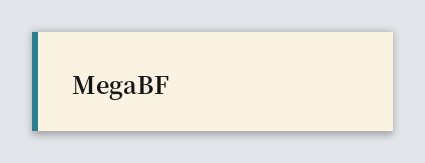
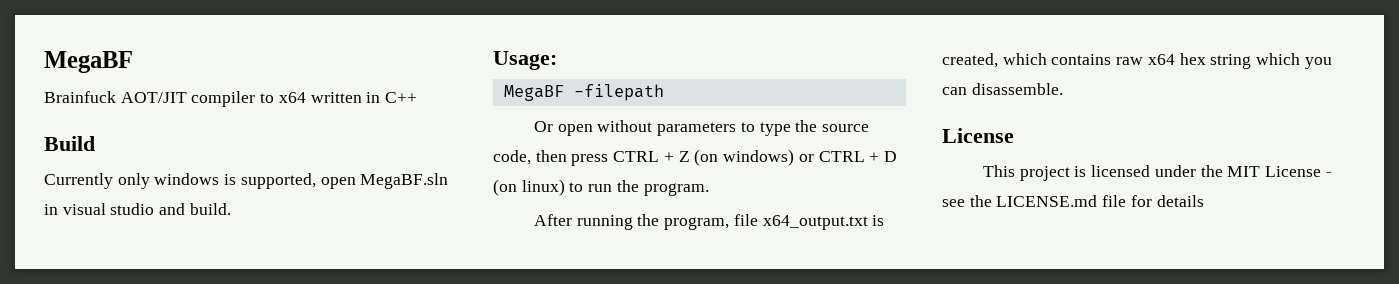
[72,76,169,100] MegaBF -> [44,51,133,73] [44,91,418,107] [44,136,95,151] [44,173,449,189] [44,203,231,215] [493,51,557,70] [503,84,664,101] [533,120,869,136] [493,149,897,166] [493,179,709,196] [533,214,885,230] [942,53,1332,69] [942,83,1063,95] [942,128,1014,143] [982,165,1332,181] [942,195,1204,207] MegaBF // Brainfuck AOT/JIT compiler to x64 written in C++ // Build // Currently only windows is supported, open MegaBF.sln in visual studio and build. // Usage: // MegaBF -filepath // Or open without parameters to type the source code, then press CTRL + Z (on windows) or CTRL + D (on linux) to run the program. // After running the program, file x64_output.txt is created, which contains raw x64 hex string which you can disassemble. // License // This project is licensed under the MIT License - see the LICENSE.md file for details

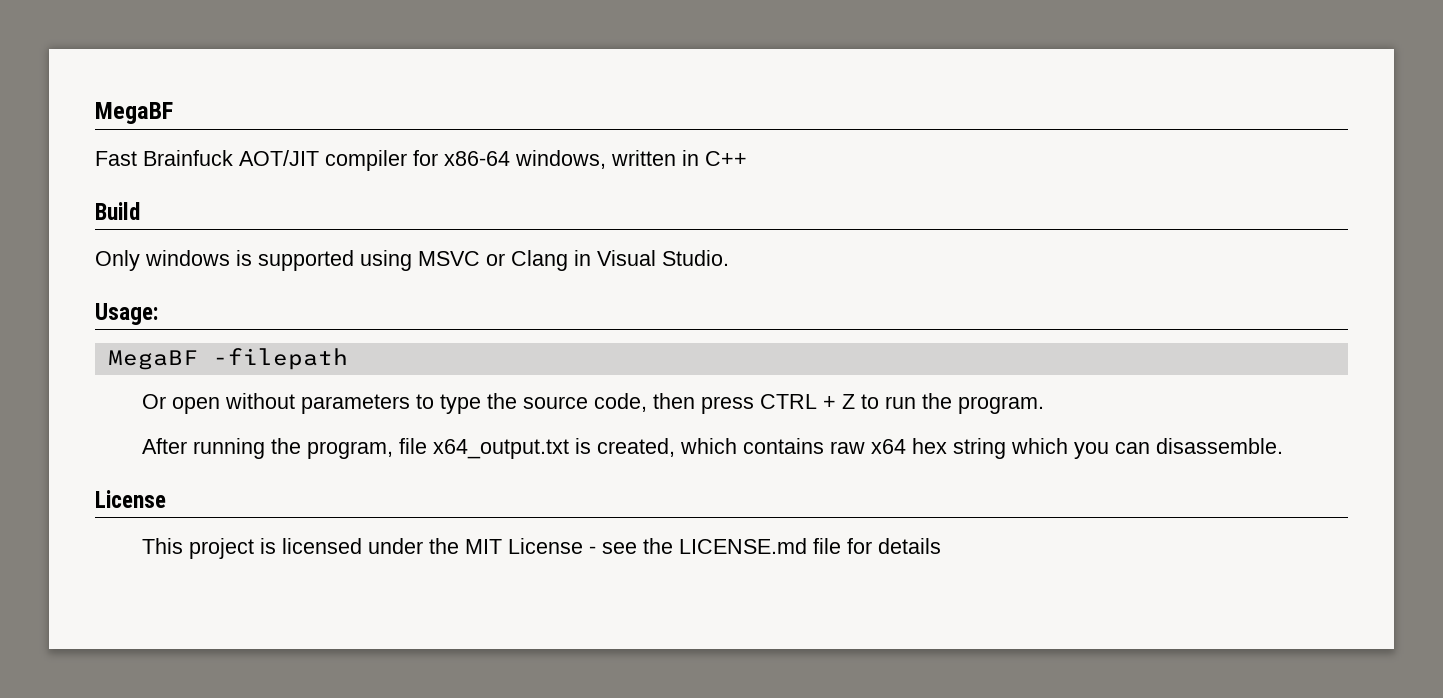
(133, 62) none -> [95,151,137,166] Fast
[260,92,306,103] to x64 -> [413,150,606,169] for x86-64 windows,
[44,173,449,189] [44,203,231,215] Currently only windows is supported, open MegaBF.sln in visual studio and build. -> [95,250,729,271] Only windows is supported using MSVC or Clang in Visual Studio.
[694,149,897,166] [493,179,565,196] (on windows) or CTRL + D (on linux) -> (855, 401) none

